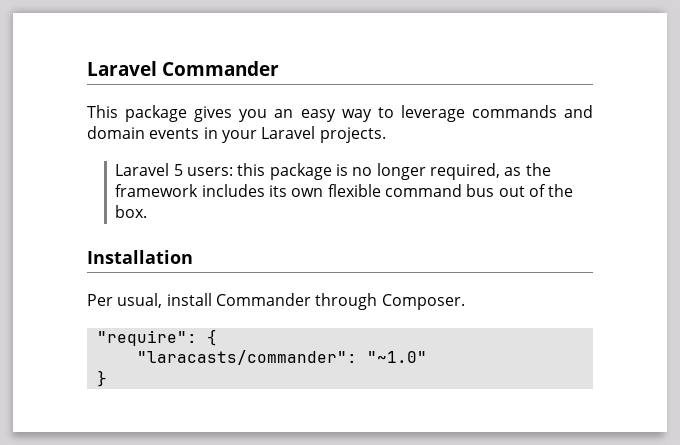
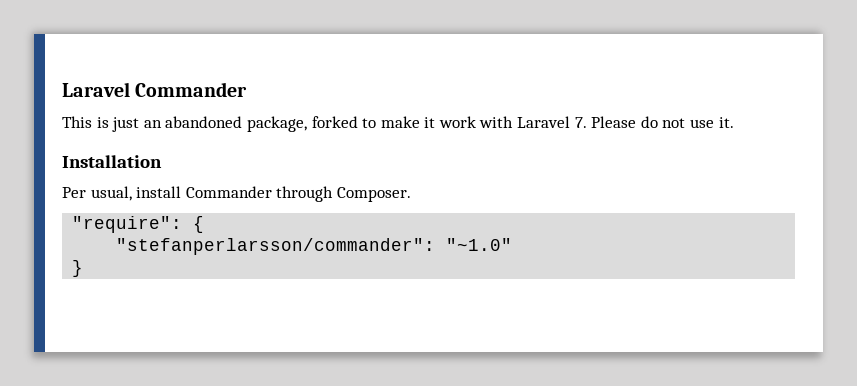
[125,105,593,122] [87,126,386,143] [115,163,551,180] [115,184,574,197] [115,205,148,218] package gives you an easy way to leverage commands and domain events in your Laravel projects. // Laravel 5 users: this package is no longer required, as the framework includes its own flexible command bus out of the box. -> [96,116,734,132] is just an abandoned package, forked to make it work with Laravel 7. Please do not use it.
[136,350,357,365] "laracasts/commander": -> [116,238,436,255] "stefanperlarsson/commander":

